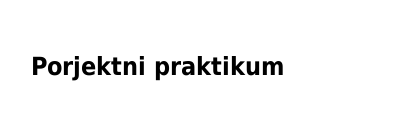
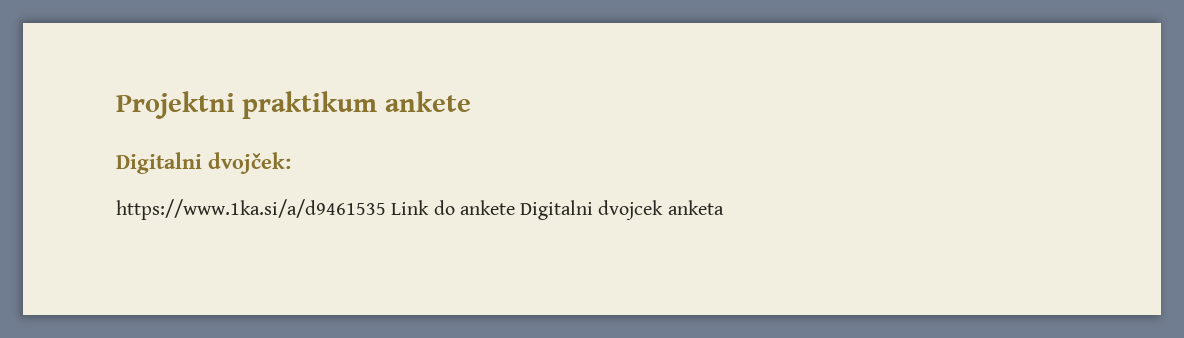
[31,56,284,81] Porjektni praktikum -> [116,91,471,119] [116,152,291,174] [116,199,724,220] Projektni praktikum ankete // Digitalni dvojček: // https://www.1ka.si/a/d9461535 Link do ankete Digitalni dvojcek anketa

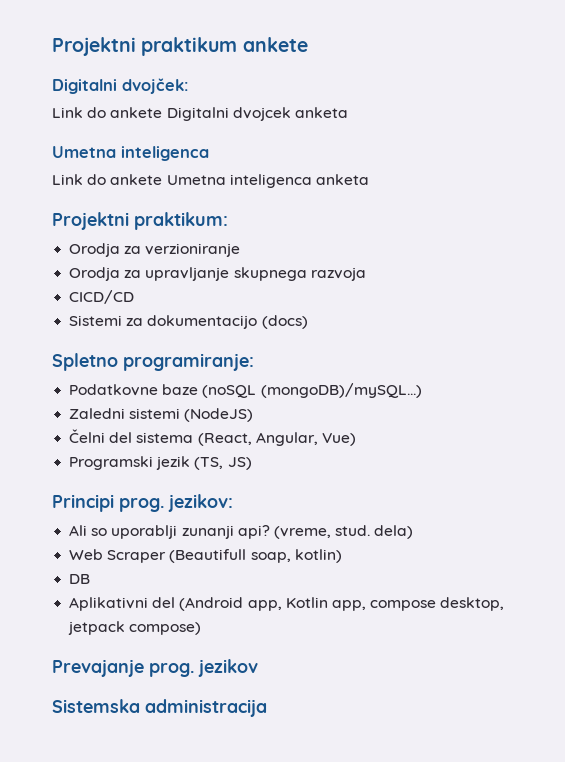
[116,199,386,220] https://www.1ka.si/a/d9461535 -> (189, 86) none
(724, 207) none -> [52,146,209,161] [52,174,369,188] [52,212,228,230] [69,243,241,257] [69,267,366,281] [69,290,135,304] [69,315,308,329] [52,353,254,371] [69,383,422,398] [69,408,254,422] [69,429,356,446] [69,456,252,470] [52,494,233,512] [69,525,414,539] [69,549,342,563] [69,574,91,584] [69,597,505,611] [68,621,202,635] [52,659,258,677] [52,699,267,717] // Umetna inteligenca // Link do ankete Umetna inteligenca anketa // Projektni praktikum: // Orodja za verzioniranje // Orodja za upravljanje skupnega razvoja // CICD/CD // Sistemi za dokumentacijo (docs) // Spletno programiranje: // Podatkovne baze (noSQL (mongoDB)/mySQL...) // Zaledni sistemi (NodeJS) // Čelni del sistema (React, Angular, Vue) // Programski jezik (TS, JS) // Principi prog. jezikov: // Ali so uporablji zunanji api? (vreme, stud. dela) // Web Scraper (Beautifull soap, kotlin) // DB // Aplikativni del (Android app, Kotlin app, compose desktop, jetpack compose) // Prevajanje prog. jezikov // Sistemska administracija

